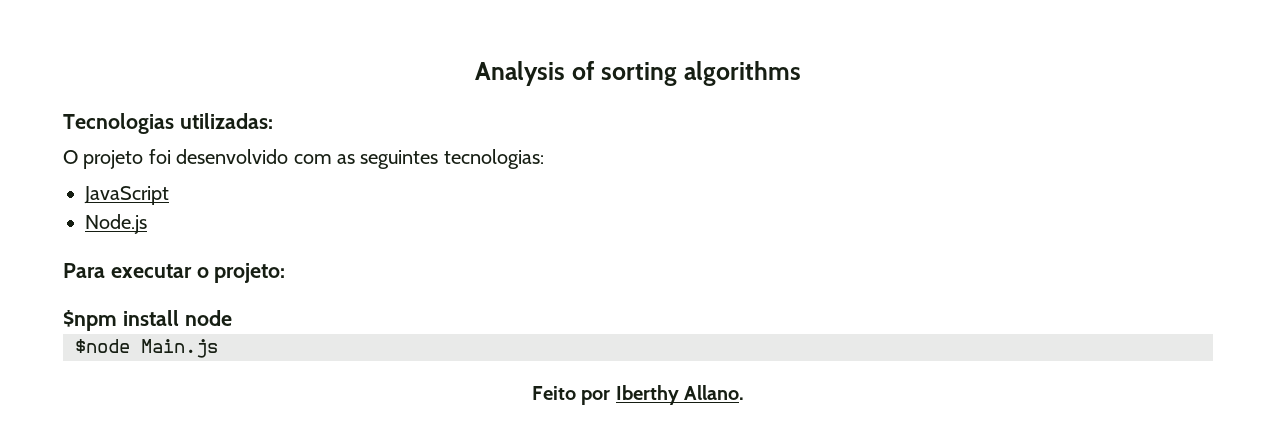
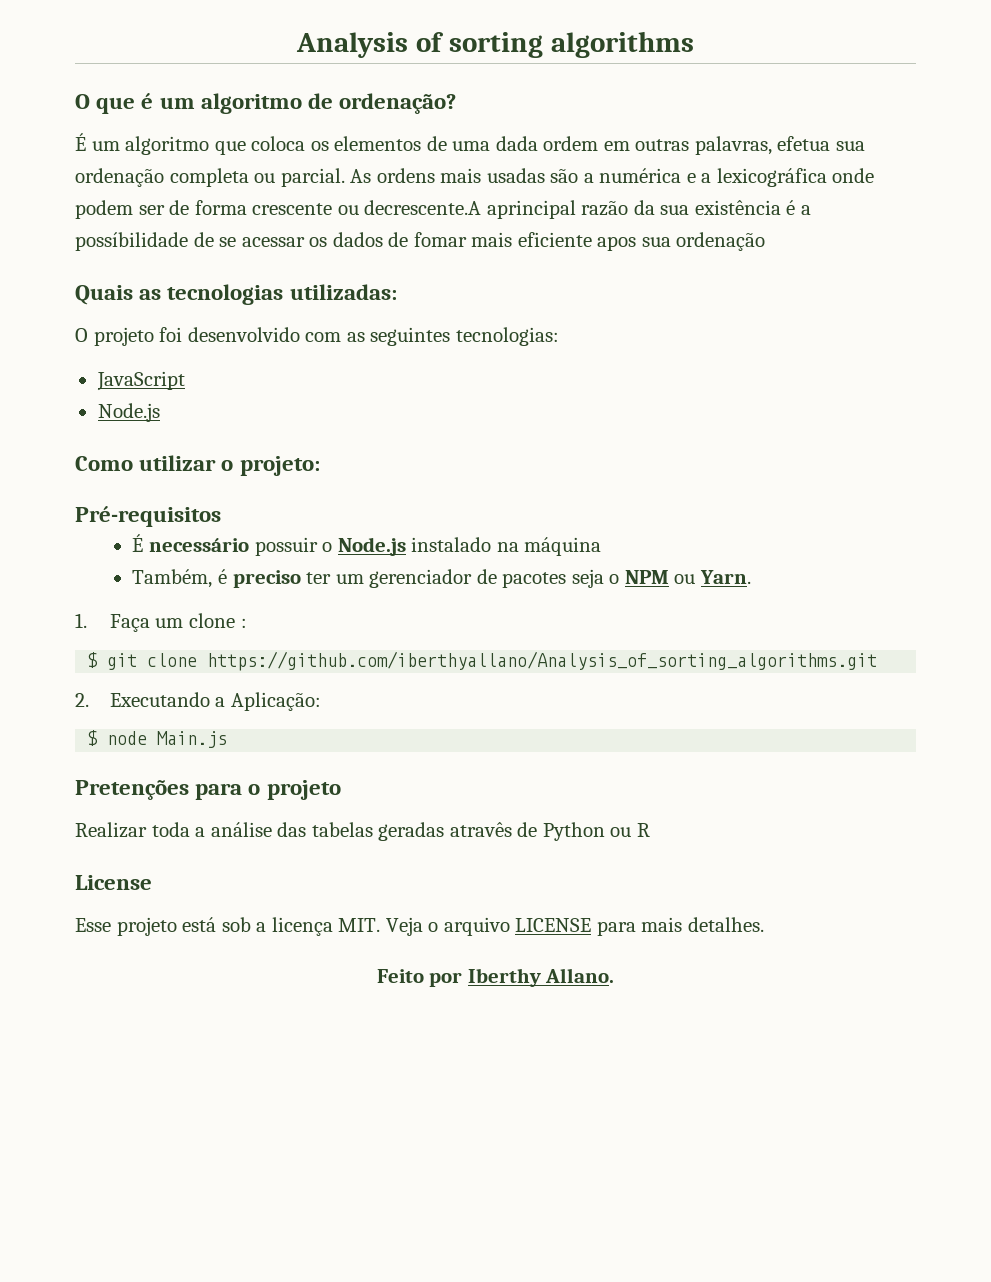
[63,113,174,134] Tecnologias -> [75,93,457,114] [75,133,866,155] [75,168,875,187] [75,200,811,219] [75,232,766,251] [75,284,284,305] O que é um algoritmo de ordenação? // É um algoritmo que coloca os elementos de uma dada ordem em outras palavras, efetua sua ordenação completa ou parcial. As ordens mais usadas são a numérica e a lexicográfica onde podem ser de forma crescente ou decrescente.A aprincipal razão da sua existência é a possíbilidade de se acessar os dados de fomar mais eficiente apos sua ordenação // Quais as tecnologias
[63,263,192,278] Para executar -> [75,455,217,471] Como utilizar
[63,310,232,331] [75,339,218,358] $npm install node // $node Main.js -> [75,506,221,527] [132,534,602,556] [132,569,751,588] [75,613,247,632] [87,651,878,671] [75,692,321,711] [87,730,228,748] [75,780,341,800] [75,822,650,841] [75,875,152,890] [75,917,764,936] Pré-requisitos // É necessário possuir o Node.js instalado na máquina // Também, é preciso ter um gerenciador de pacotes seja o NPM ou Yarn. // 1. Faça um clone : // $ git clone https://github.com/iberthyallano/Analysis_of_sorting_algorithms.git // 2. Executando a Aplicação: // $ node Main.js // Pretenções para o projeto // Realizar toda a análise das tabelas geradas atravês de Python ou R // License // Esse projeto está sob a licença MIT. Veja o arquivo LICENSE para mais detalhes.

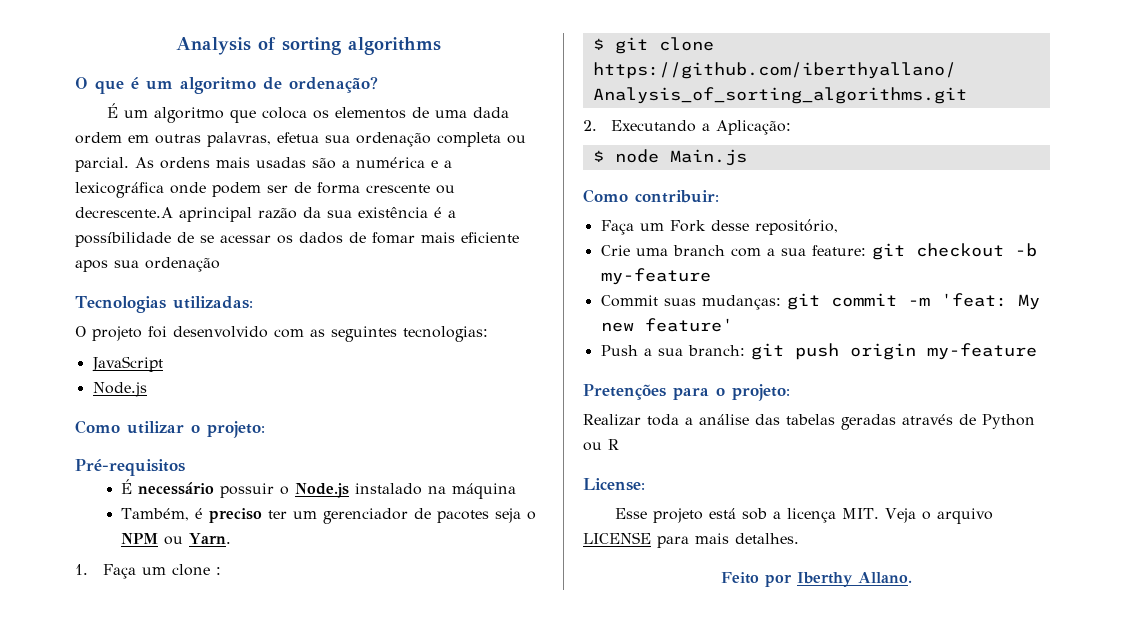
[75,284,284,305] Quais as tecnologias -> [75,296,166,313] Tecnologias
(228, 739) none -> [583,189,719,203] [600,219,838,235] [600,243,1037,260] [600,268,711,285] [600,293,1040,310] [600,318,733,332] [600,343,1037,360] // Como contribuir: // Faça um Fork desse repositório, // Crie uma branch com a sua feature: git checkout -b my-feature // Commit suas mudanças: git commit -m 'feat: My new feature' // Push a sua branch: git push origin my-feature
[266,780,341,800] projeto -> [732,384,790,401] projeto:
[449,822,512,837] atravês -> [902,414,953,425] através
[75,875,152,890] License -> [583,478,645,491] License:

